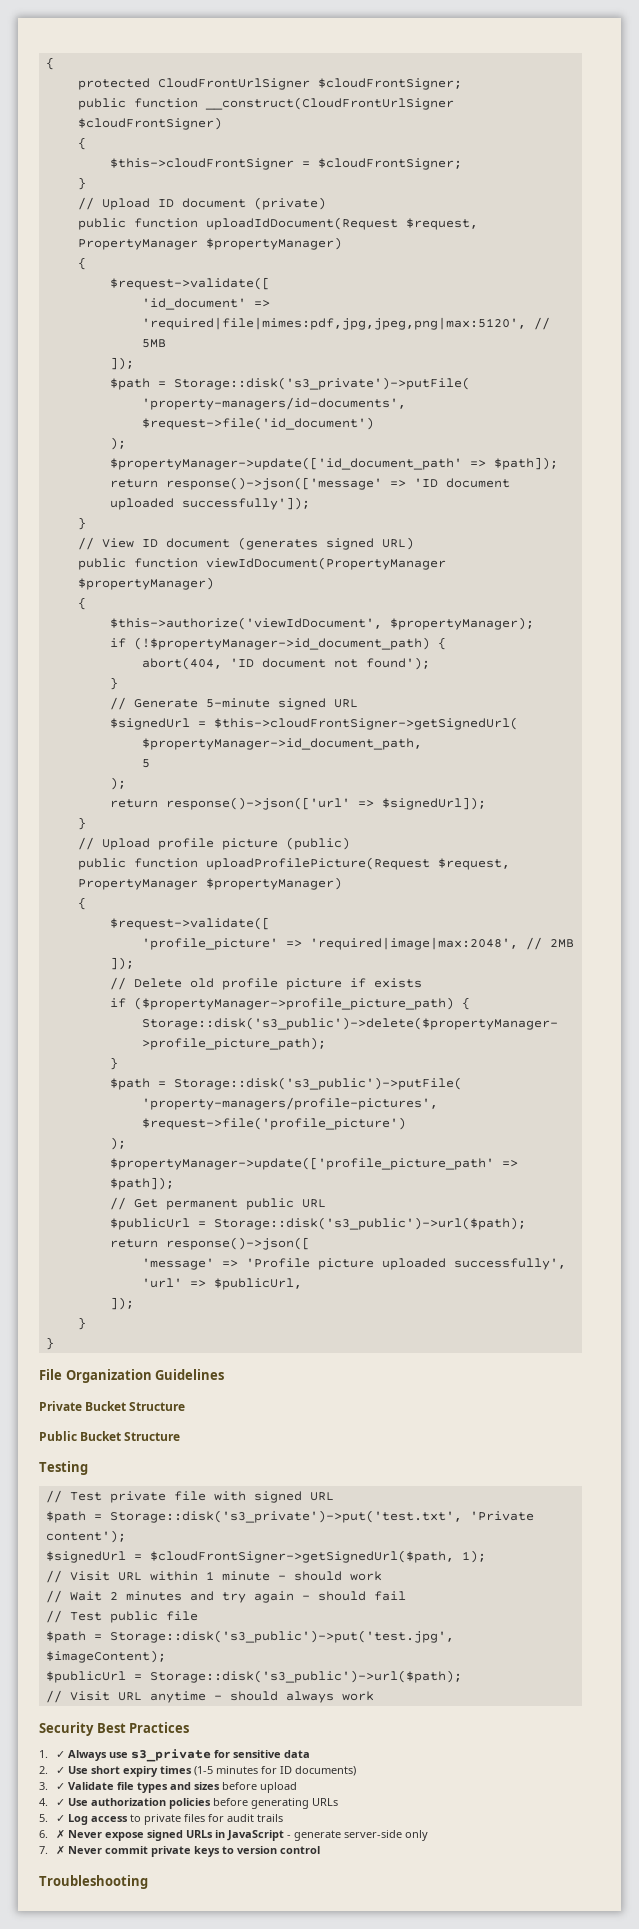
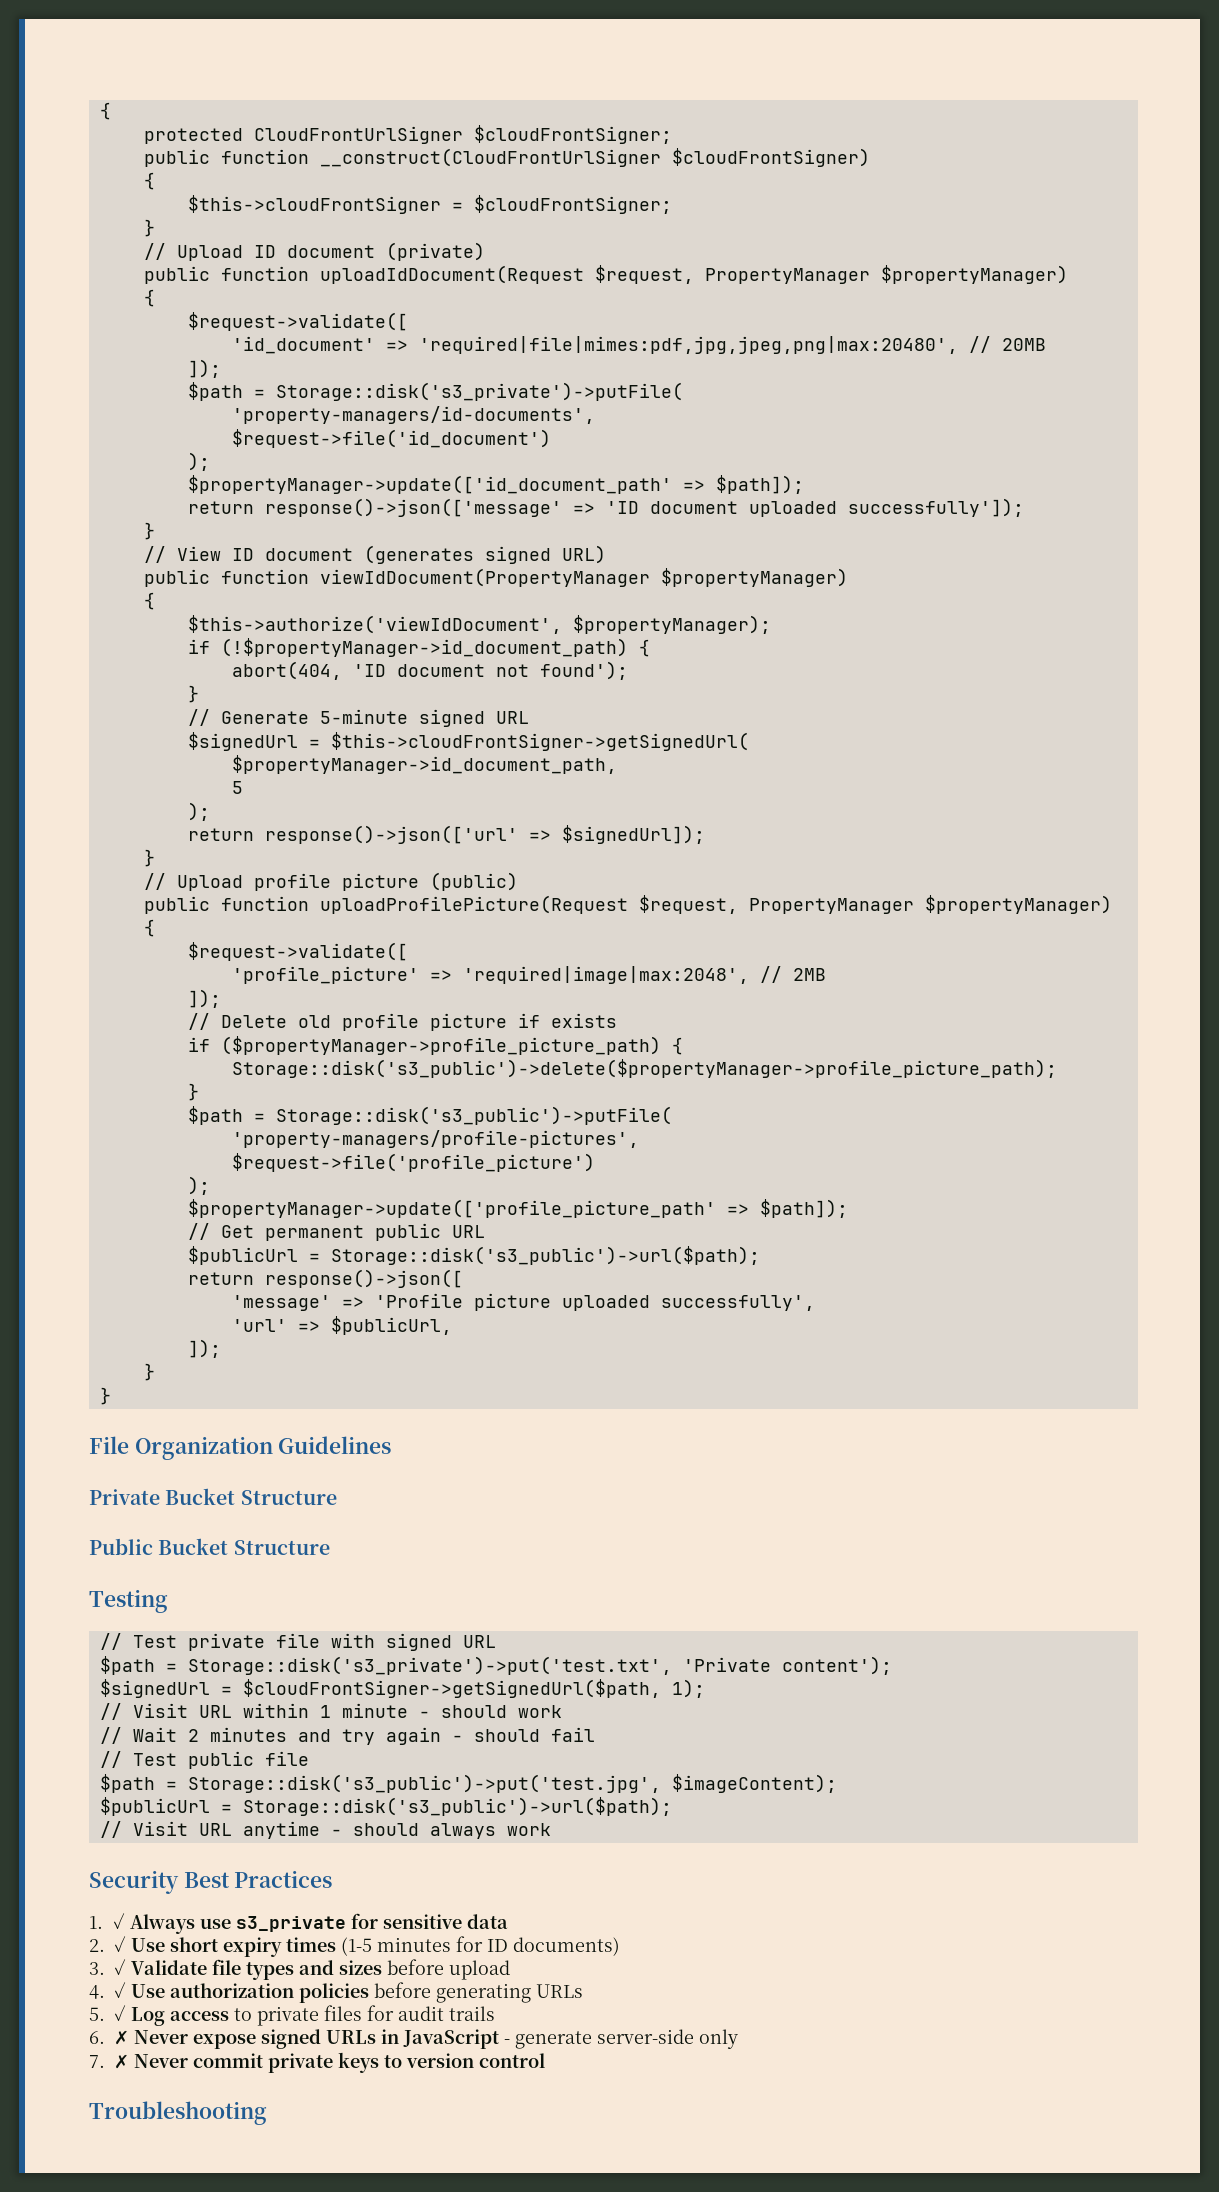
[141,317,550,330] [141,339,166,348] 'required|file|mimes:pdf,jpg,jpeg,png|max:5120', // 5MB -> [418,336,1046,354] 'required|file|mimes:pdf,jpg,jpeg,png|max:20480', // 20MB

